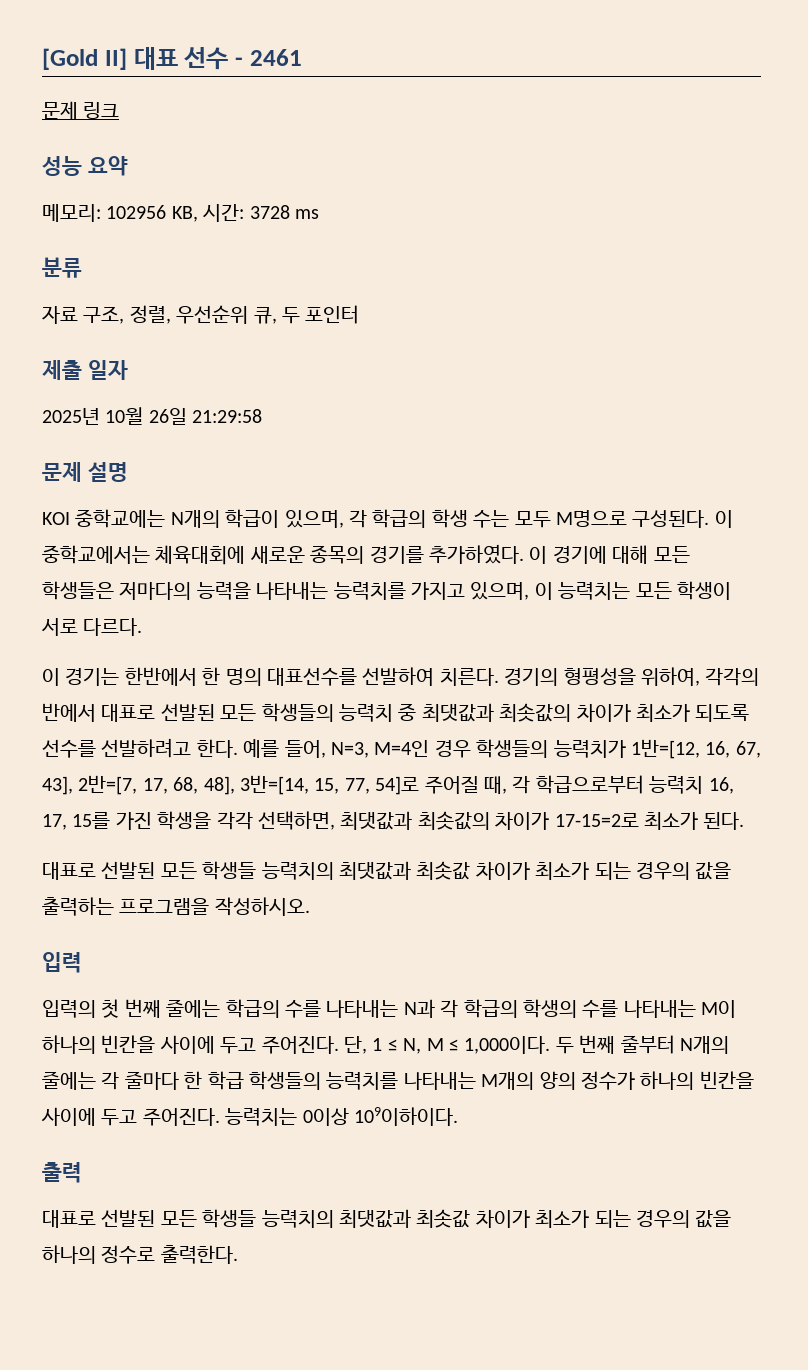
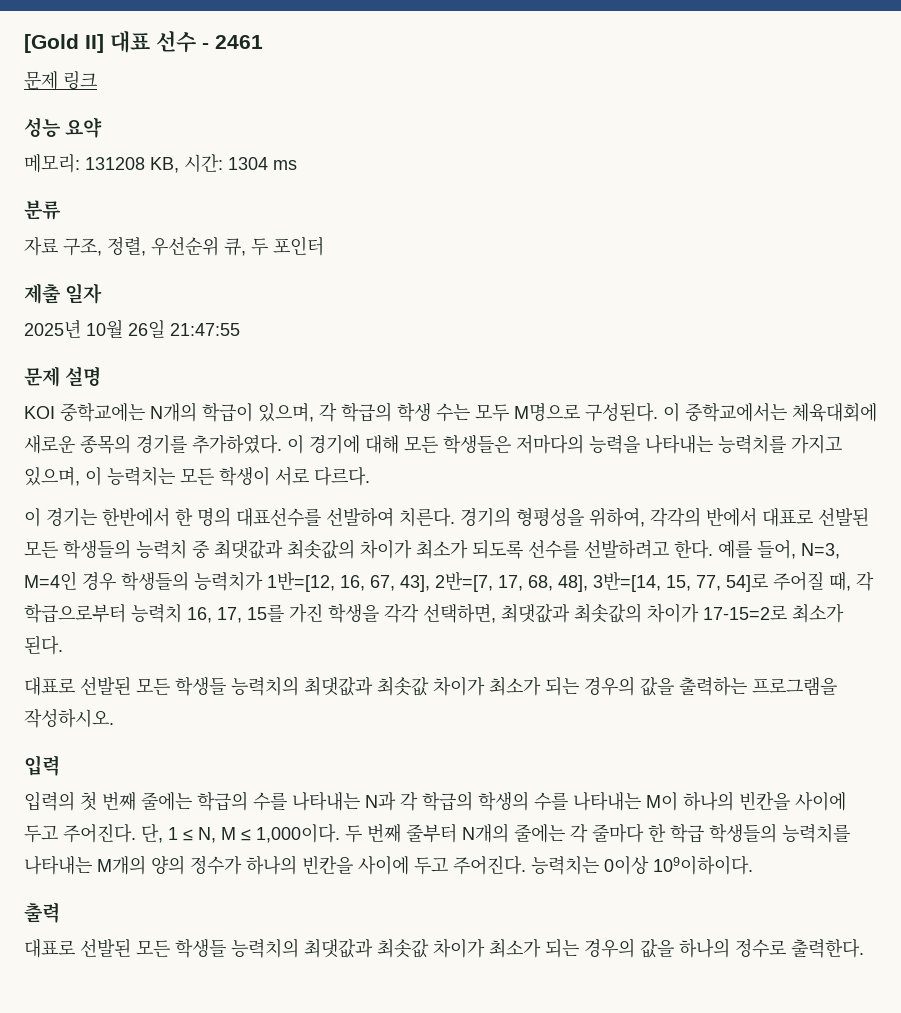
[106,205,167,219] 102956 -> [85,157,145,170] 131208
[249,205,290,219] 3728 -> [228,157,268,170] 1304
[192,409,263,423] 21:29:58 -> [170,323,240,336] 21:47:55

